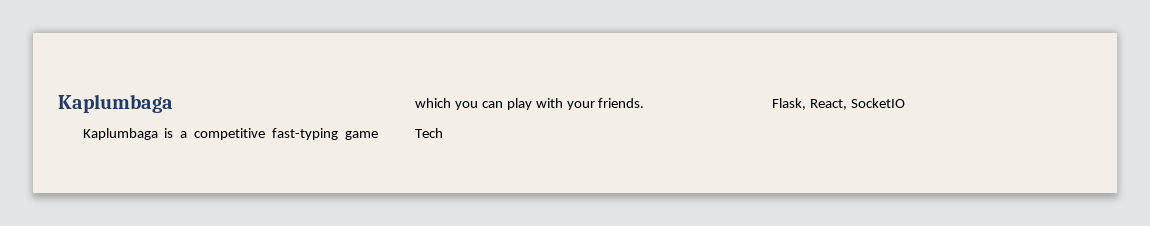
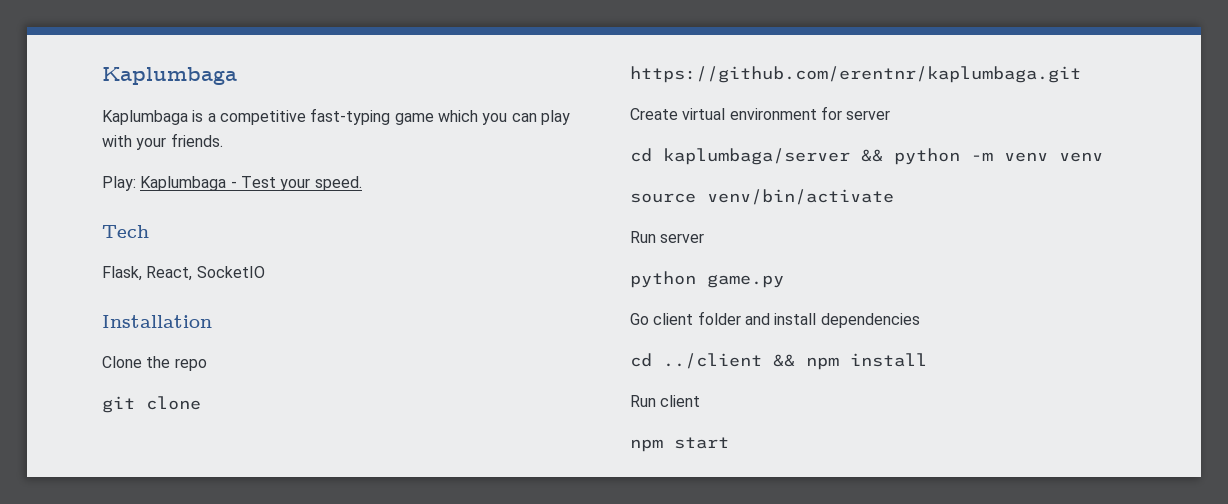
[415,128,443,138] [772,98,905,110] Tech // Flask, React, SocketIO -> [102,176,362,191] [102,225,149,238] [102,266,265,281] [102,315,212,328] [102,356,207,371] [102,396,201,413] [630,66,1081,83] [630,106,891,120] [630,148,1103,165] [630,189,894,205] [630,231,705,243] [630,271,784,288] [630,311,920,328] [630,353,927,370] [630,395,701,407] [630,437,729,452] Play: Kaplumbaga - Test your speed. // Tech // Flask, React, SocketIO // Installation // Clone the repo // git clone https://github.com/erentnr/kaplumbaga.git // Create virtual environment for server // cd kaplumbaga/server && python -m venv venv // source venv/bin/activate // Run server // python game.py // Go client folder and install dependencies // cd ../client && npm install // Run client // npm start

